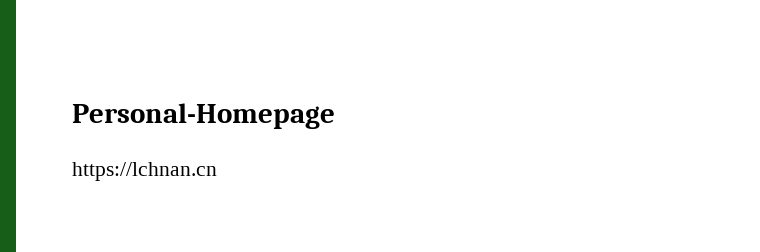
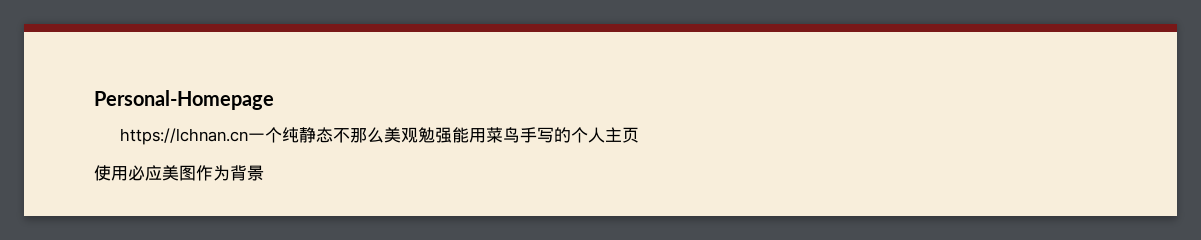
(217, 171) none -> [248,127,640,143] [94,165,264,181] 一个纯静态不那么美观勉强能用菜鸟手写的个人主页 // 使用必应美图作为背景

